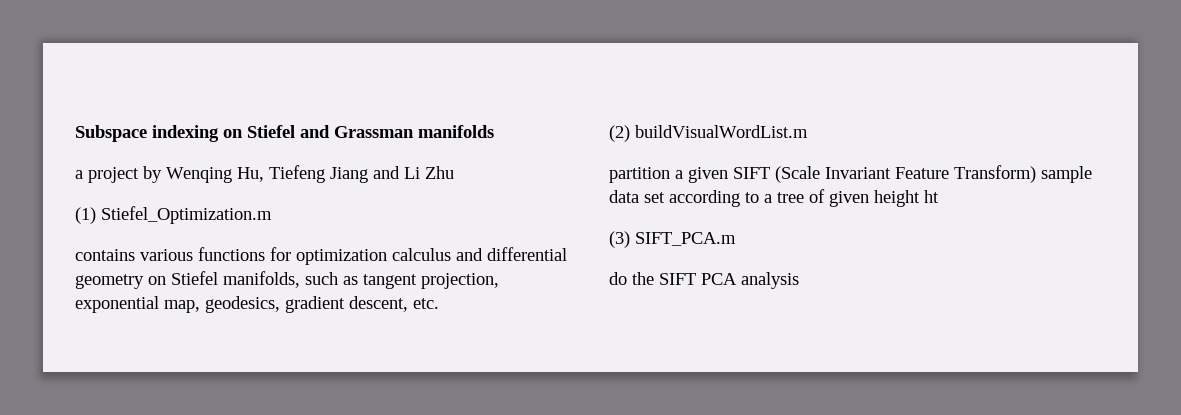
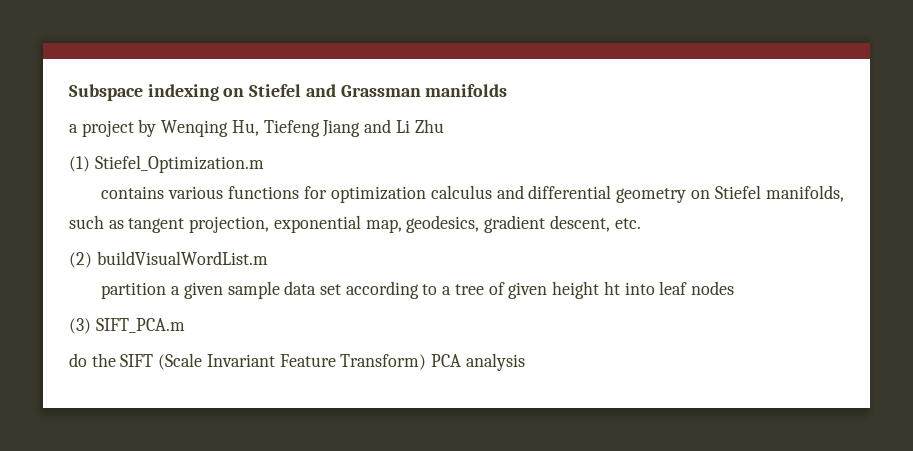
[733,165,1036,183] SIFT (Scale Invariant Feature Transform) -> (223, 290) none
(939, 196) none -> [624,281,734,295] into leaf nodes
(696, 279) none -> [158,353,427,370] (Scale Invariant Feature Transform)

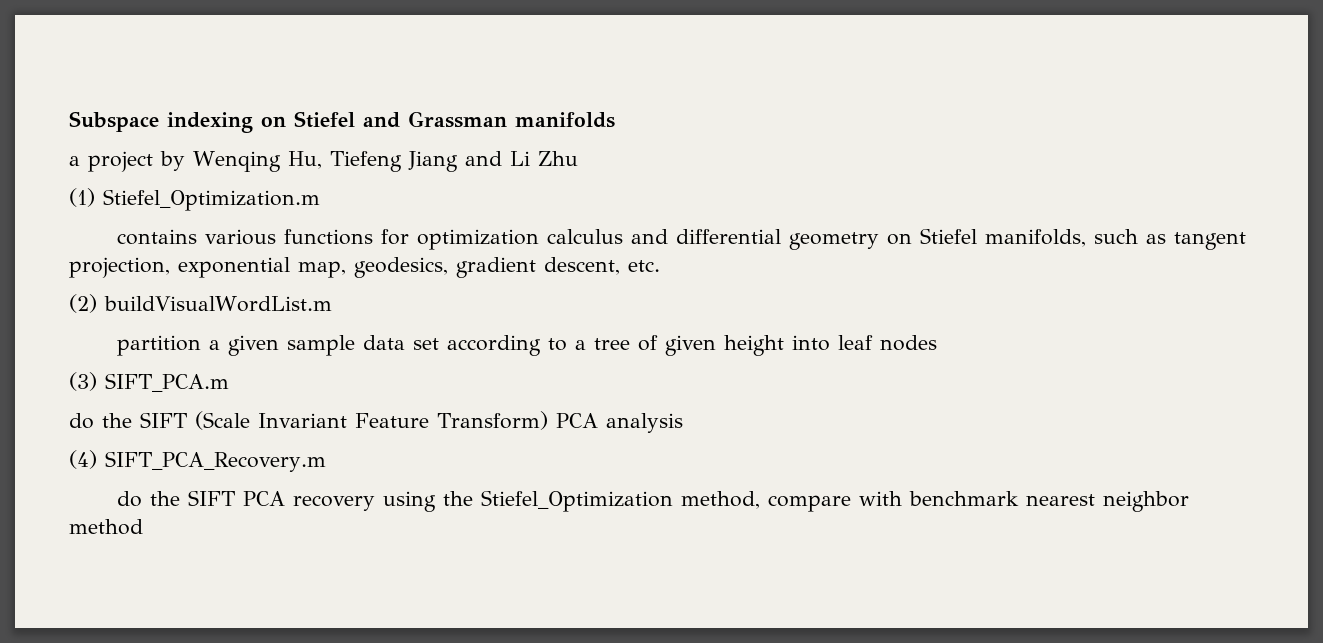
[603,281,620,295] ht -> (784, 345) none
(525, 362) none -> [69,450,326,472] [116,490,1189,512] [69,519,143,535] // (4) SIFT_PCA_Recovery.m // do the SIFT PCA recovery using the Stiefel_Optimization method, compare with benchmark nearest neighbor method

